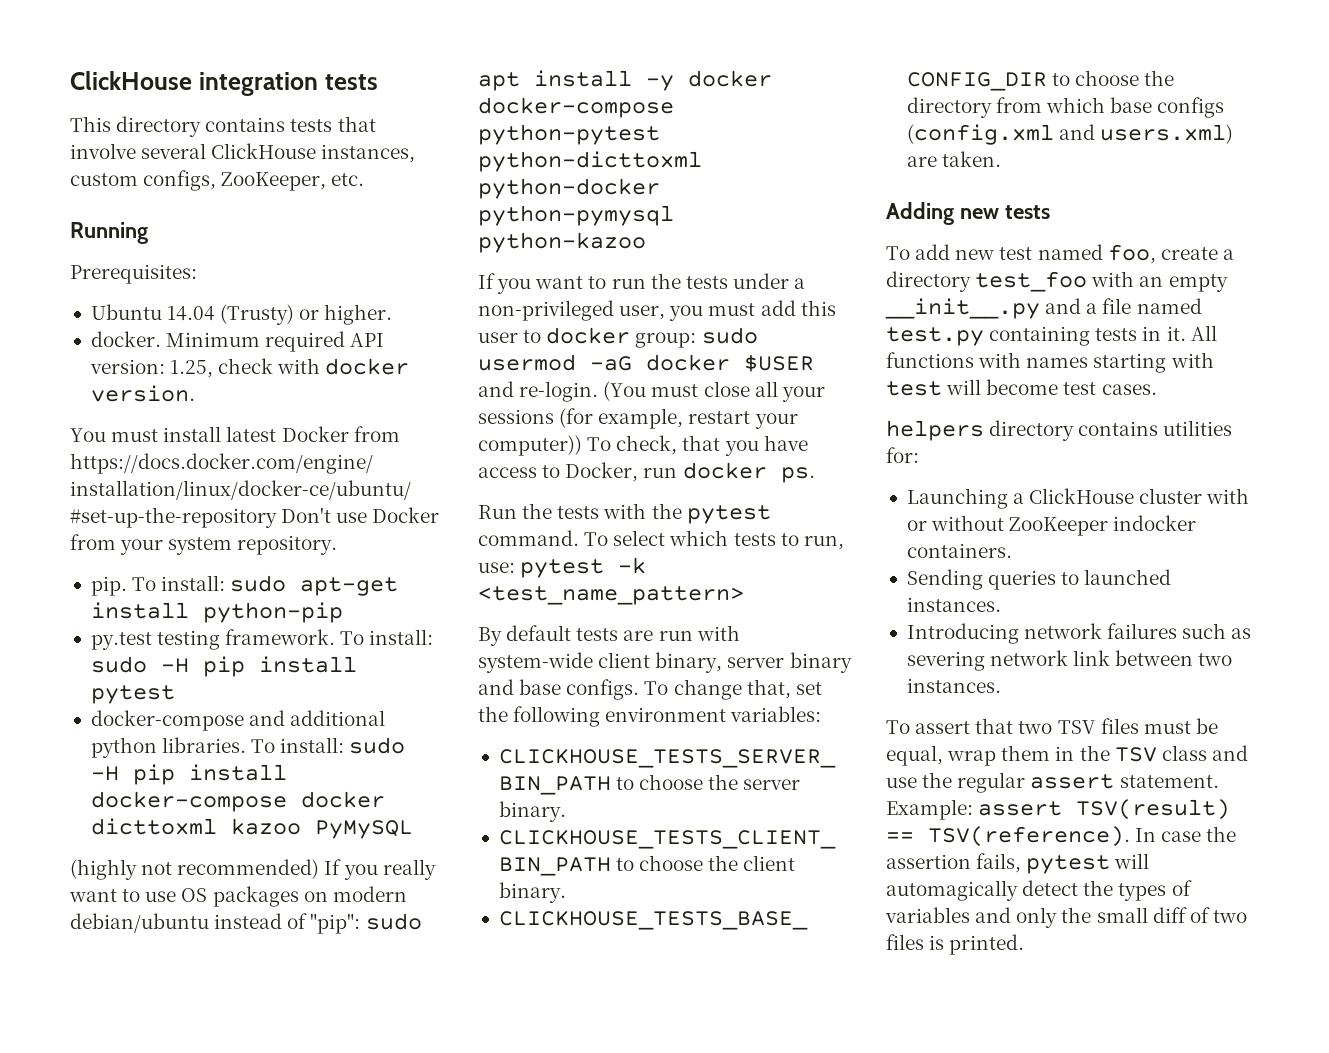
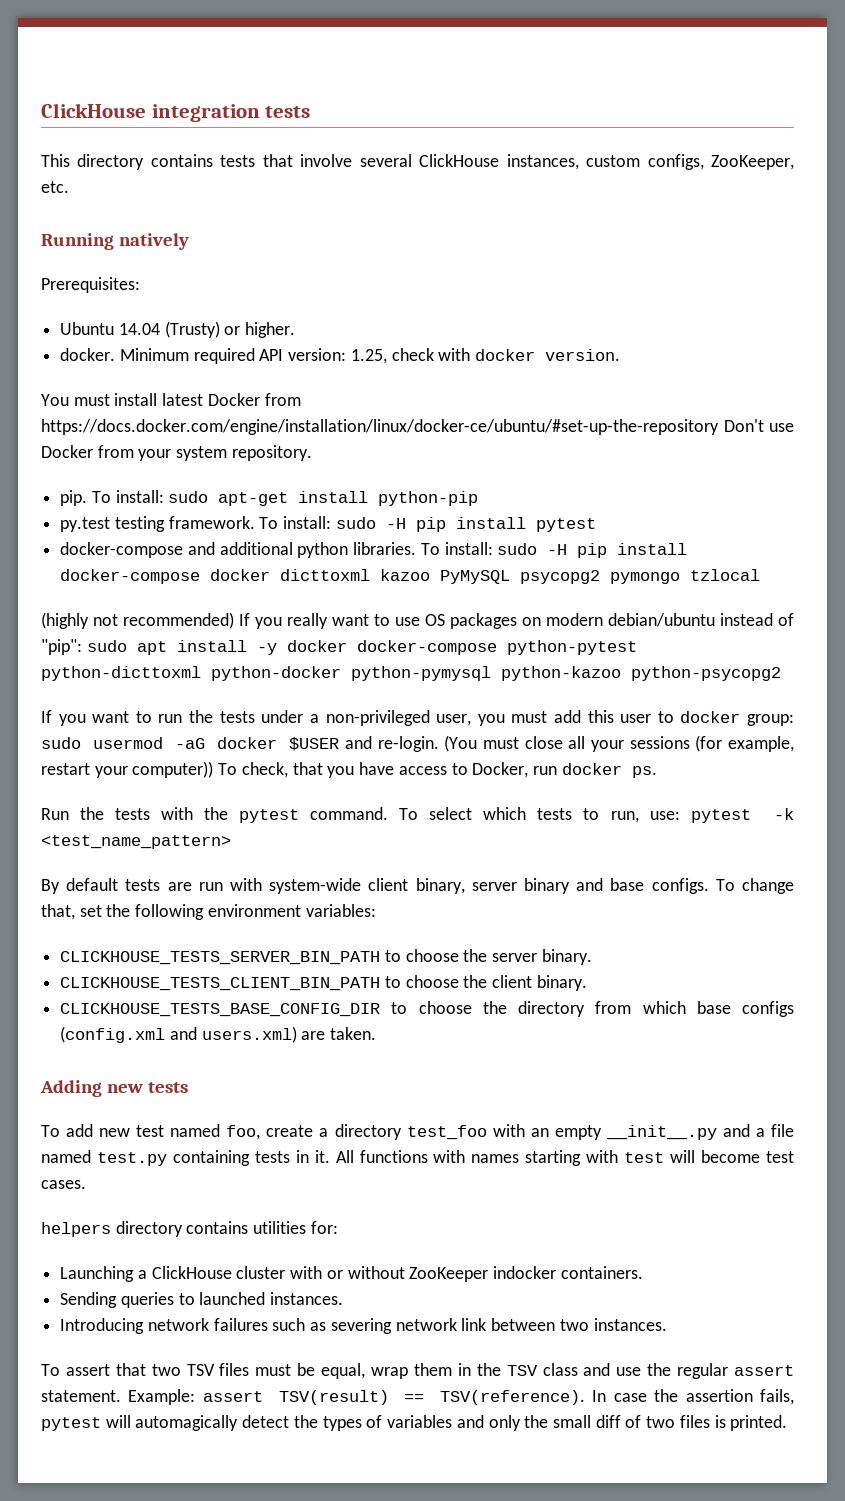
(148, 233) none -> [118,233,189,250] natively
(413, 829) none -> [520,569,761,584] psycopg2 pymongo tzlocal
(646, 242) none -> [631,666,781,681] python-psycopg2

